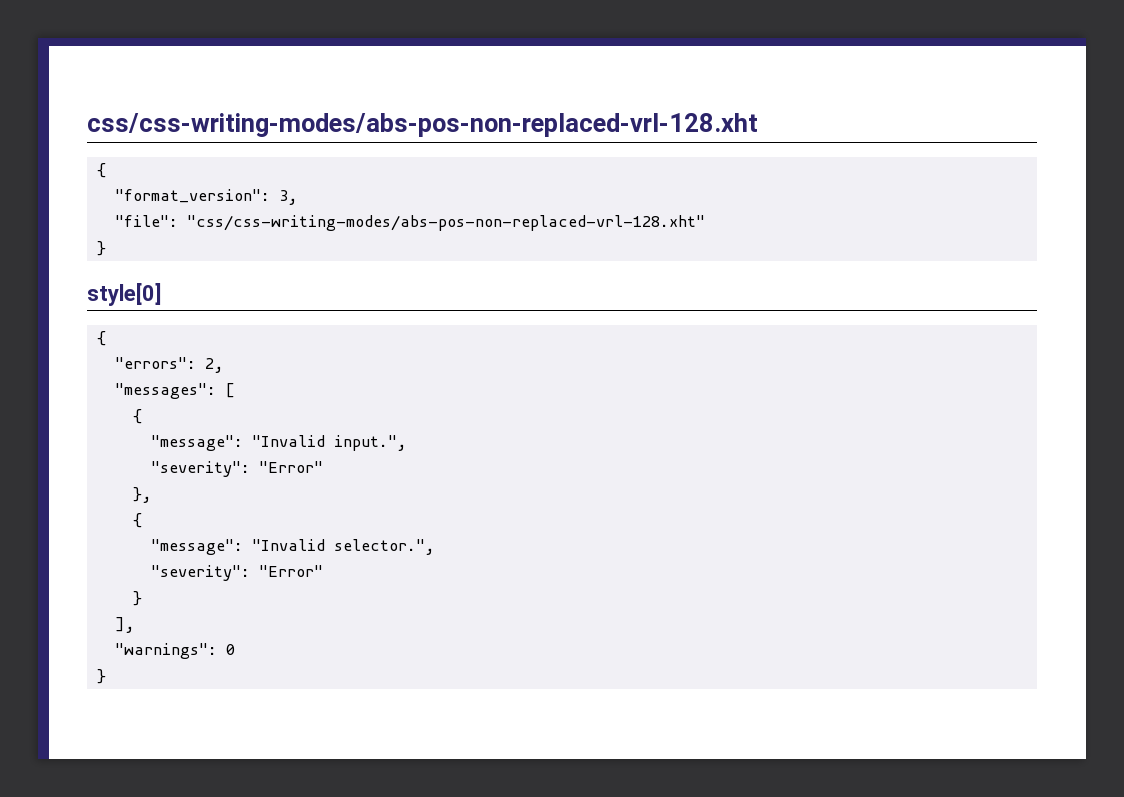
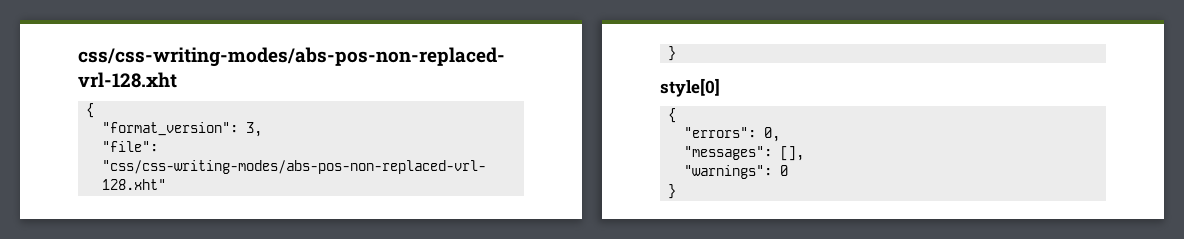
[204,358,224,373] 2, -> [764,127,781,142] 0,
[224,383,235,398] [132,409,142,424] [150,435,407,451] [150,461,323,477] [132,487,152,503] [132,513,142,528] [150,539,435,555] [150,565,323,581] [132,591,142,606] [114,617,135,633] [ // { // "message": "Invalid input.", // "severity": "Error" // }, // { // "message": "Invalid selector.", // "severity": "Error" // } // ], -> [780,146,805,161] [],

